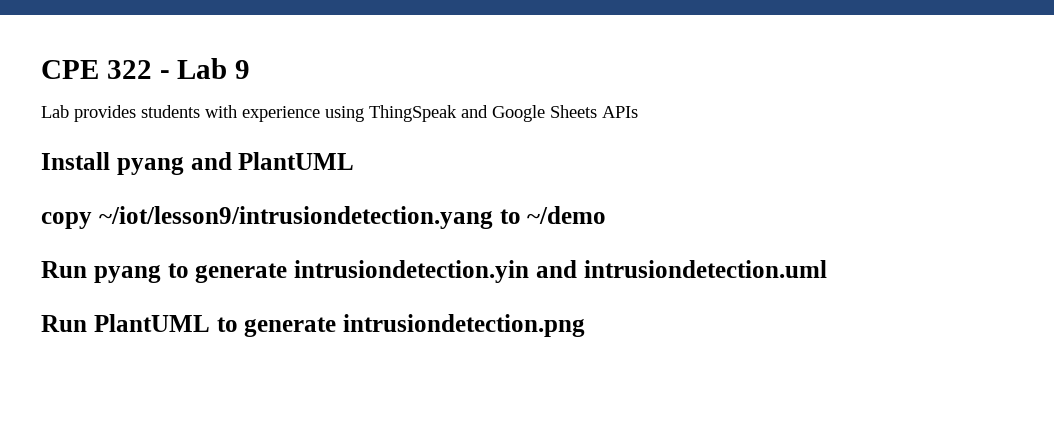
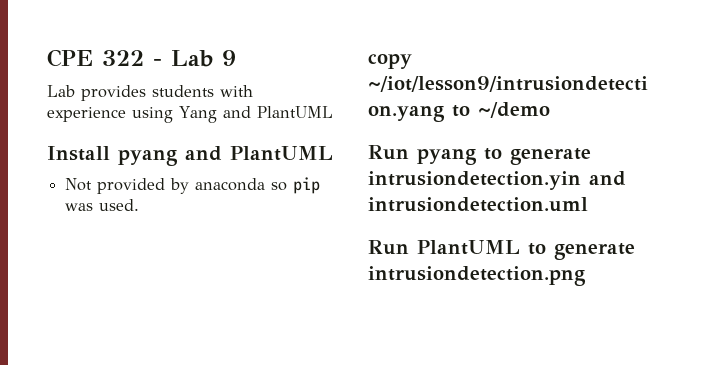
[369,105,638,122] ThingSpeak and Google Sheets APIs -> [179,106,333,123] Yang and PlantUML
(355, 161) none -> [65,177,321,194] [65,199,140,211] // Not provided by anaconda so pip was used.

